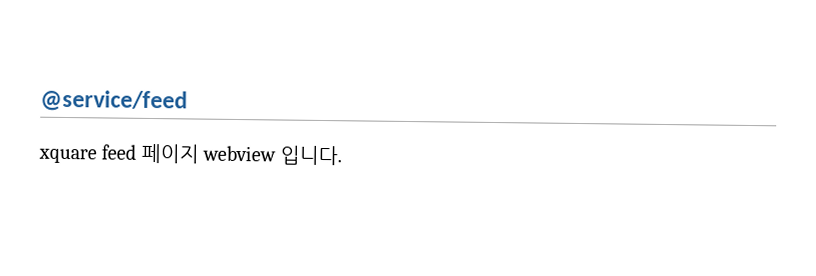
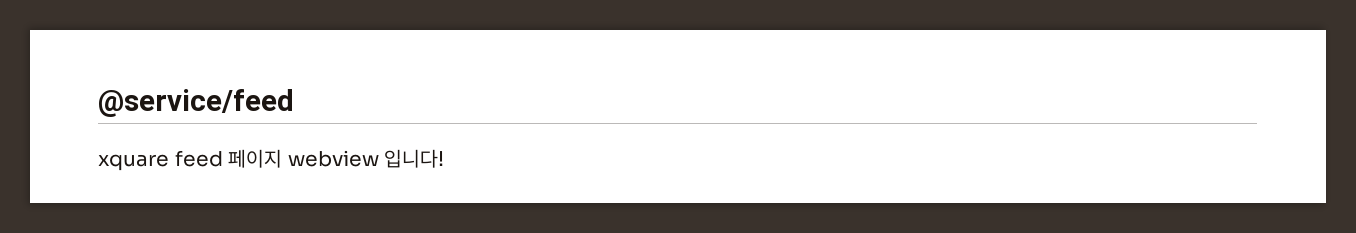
[279,145,342,166] 입니다. -> [384,149,445,168] 입니다!

